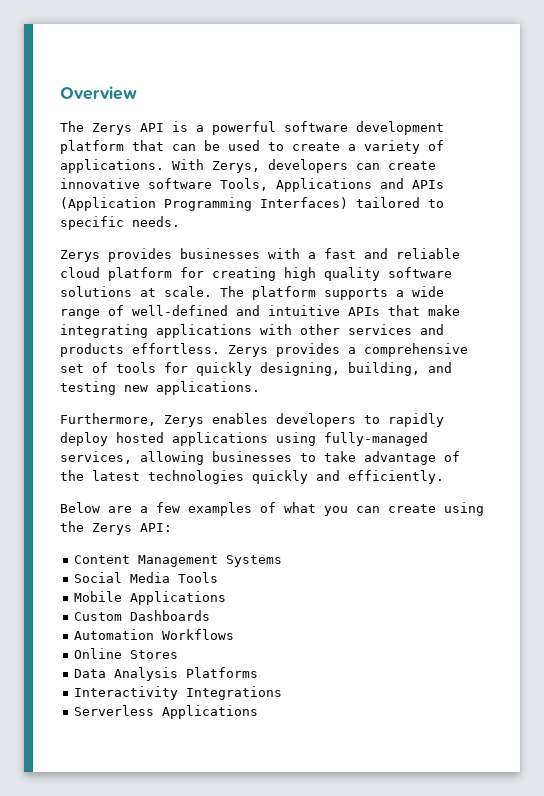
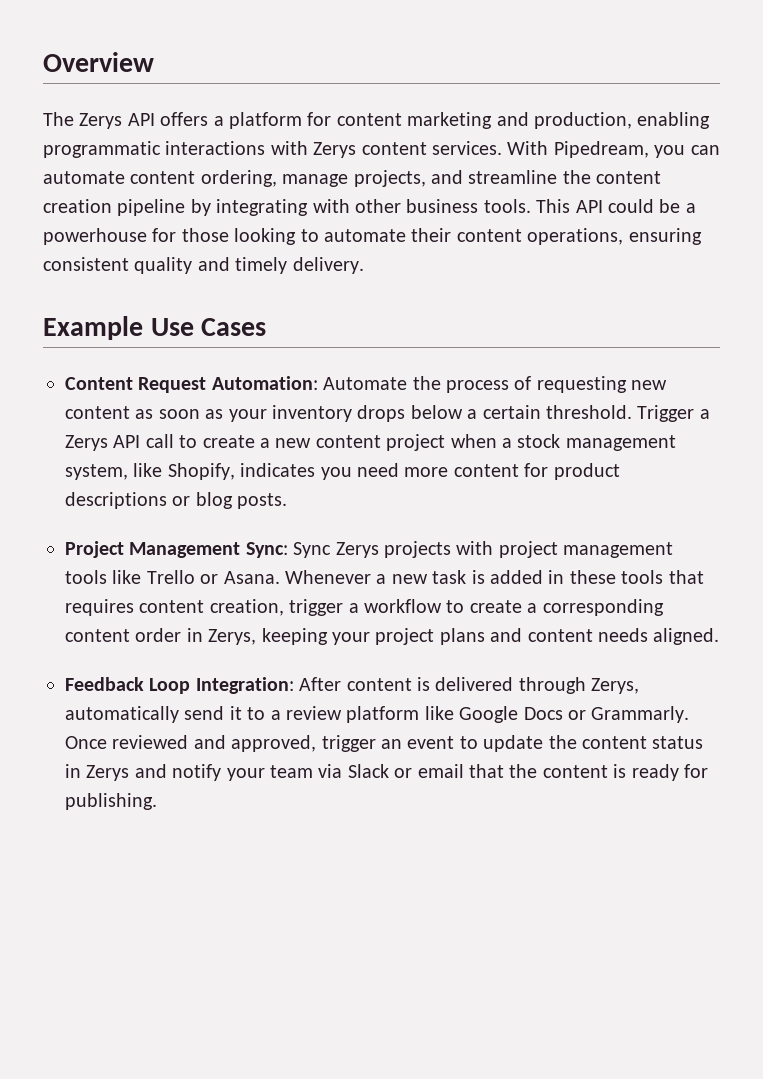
[172,121,444,135] [60,140,444,154] [60,159,436,173] [60,178,444,192] [60,197,444,211] [60,216,180,230] [60,248,460,262] [60,267,452,281] [60,286,444,300] [60,305,460,319] [60,324,444,338] [60,343,468,357] [60,362,452,376] [60,381,260,395] [60,413,444,427] [60,432,428,446] [60,451,460,465] [60,470,444,484] [60,502,484,516] [60,521,172,535] [74,555,283,567] [74,572,219,583] [74,591,227,605] [74,610,211,621] [74,629,235,640] [74,648,179,659] [74,667,259,681] [74,686,283,700] [74,705,259,719] is a powerful software development platform that can be used to create a variety of applications. With Zerys, developers can create innovative software Tools, Applications and APIs (Application Programming Interfaces) tailored to specific needs. // Zerys provides businesses with a fast and reliable cloud platform for creating high quality software solutions at scale. The platform supports a wide range of well-defined and intuitive APIs that make integrating applications with other services and products effortless. Zerys provides a comprehensive set of tools for quickly designing, building, and testing new applications. // Furthermore, Zerys enables developers to rapidly deploy hosted applications using fully-managed services, allowing businesses to take advantage of the latest technologies quickly and efficiently. // Below are a few examples of what you can create using the Zerys API: // Content Management Systems // Social Media Tools // Mobile Applications // Custom Dashboards // Automation Workflows // Online Stores // Data Analysis Platforms // Interactivity Integrations // Serverless Applications -> [160,112,711,129] [43,141,720,158] [43,170,662,187] [43,199,696,216] [43,228,702,245] [43,257,364,274] [43,316,267,340] [65,376,668,393] [65,405,710,422] [65,434,676,451] [65,463,620,480] [65,492,288,509] [65,541,674,558] [65,570,704,584] [65,599,664,616] [65,628,720,645] [65,677,640,694] [65,706,690,723] [65,735,704,752] [65,764,708,781] [65,793,157,810] offers a platform for content marketing and production, enabling programmatic interactions with Zerys content services. With Pipedream, you can automate content ordering, manage projects, and streamline the content creation pipeline by integrating with other business tools. This API could be a powerhouse for those looking to automate their content operations, ensuring consistent quality and timely delivery. // Example Use Cases // Content Request Automation: Automate the process of requesting new content as soon as your inventory drops below a certain threshold. Trigger a Zerys API call to create a new content project when a stock management system, like Shopify, indicates you need more content for product descriptions or blog posts. // Project Management Sync: Sync Zerys projects with project management tools like Trello or Asana. Whenever a new task is added in these tools that requires content creation, trigger a workflow to create a corresponding content order in Zerys, keeping your project plans and content needs aligned. // Feedback Loop Integration: After content is delivered through Zerys, automatically send it to a review platform like Google Docs or Grammarly. Once reviewed and approved, trigger an event to update the content status in Zerys and notify your team via Slack or email that the content is ready for publishing.

